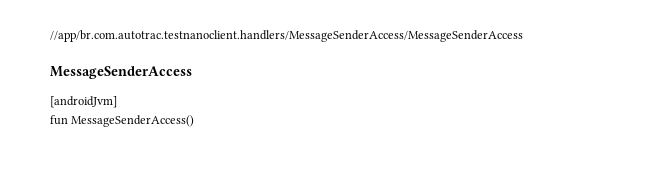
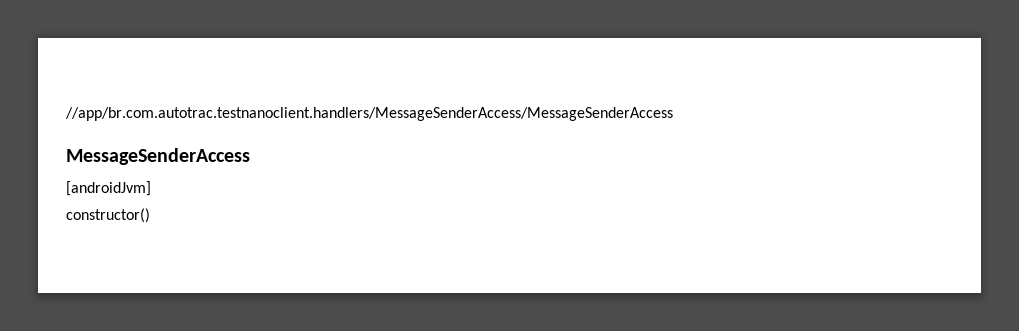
[50,115,195,127] fun MessageSenderAccess() -> [66,208,150,223] constructor()

